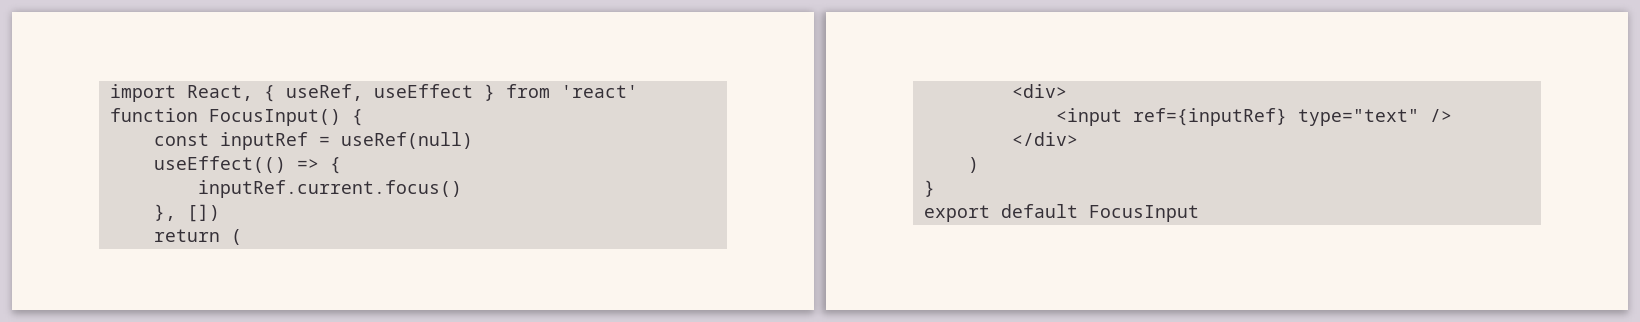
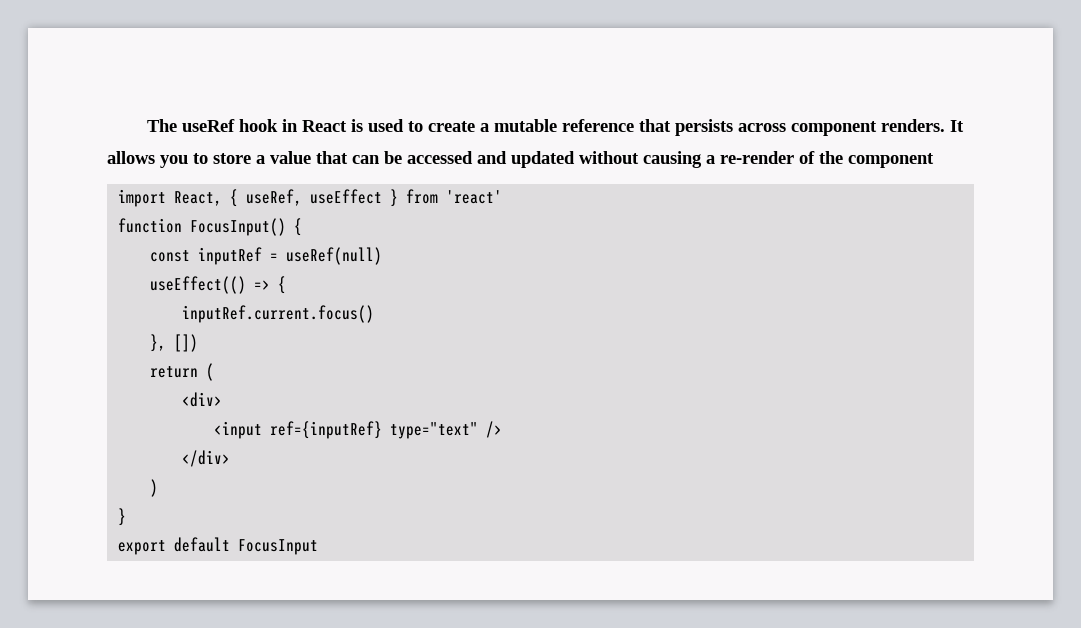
(110, 93) none -> [147,119,965,136] [107,151,934,168] The useRef hook in React is used to create a mutable reference that persists across component renders. It allows you to store a value that can be accessed and updated without causing a re-render of the component //

